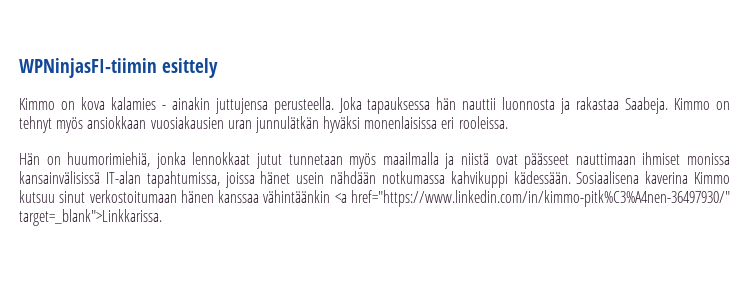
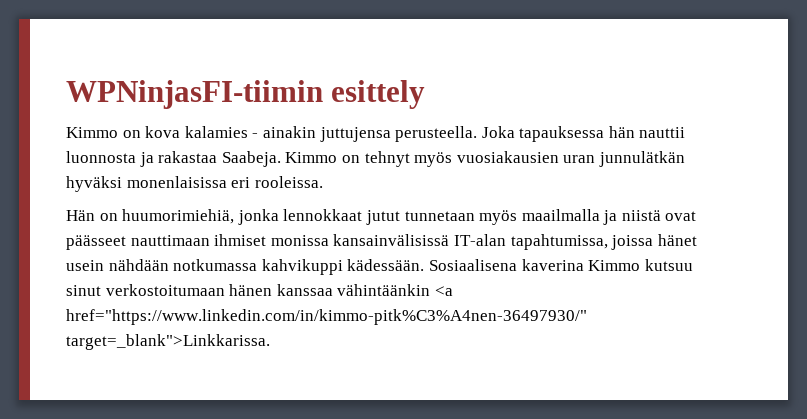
[87,116,147,129] ansiokkaan -> (453, 159) none

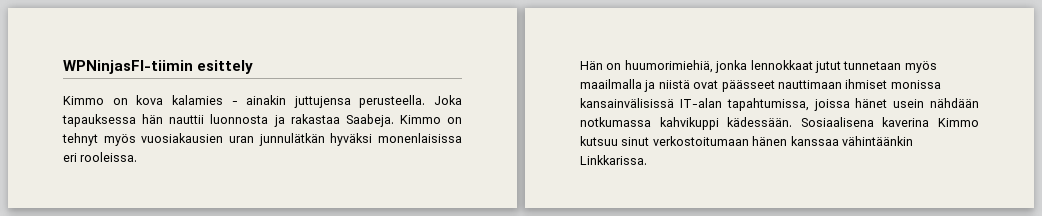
[434,286,453,296] [66,309,587,325] [66,334,270,350] <a href="https://www.linkedin.com/in/kimmo-pitk%C3%A4nen-36497930/" target=_blank">Linkkarissa. -> [580,155,647,165] Linkkarissa.

